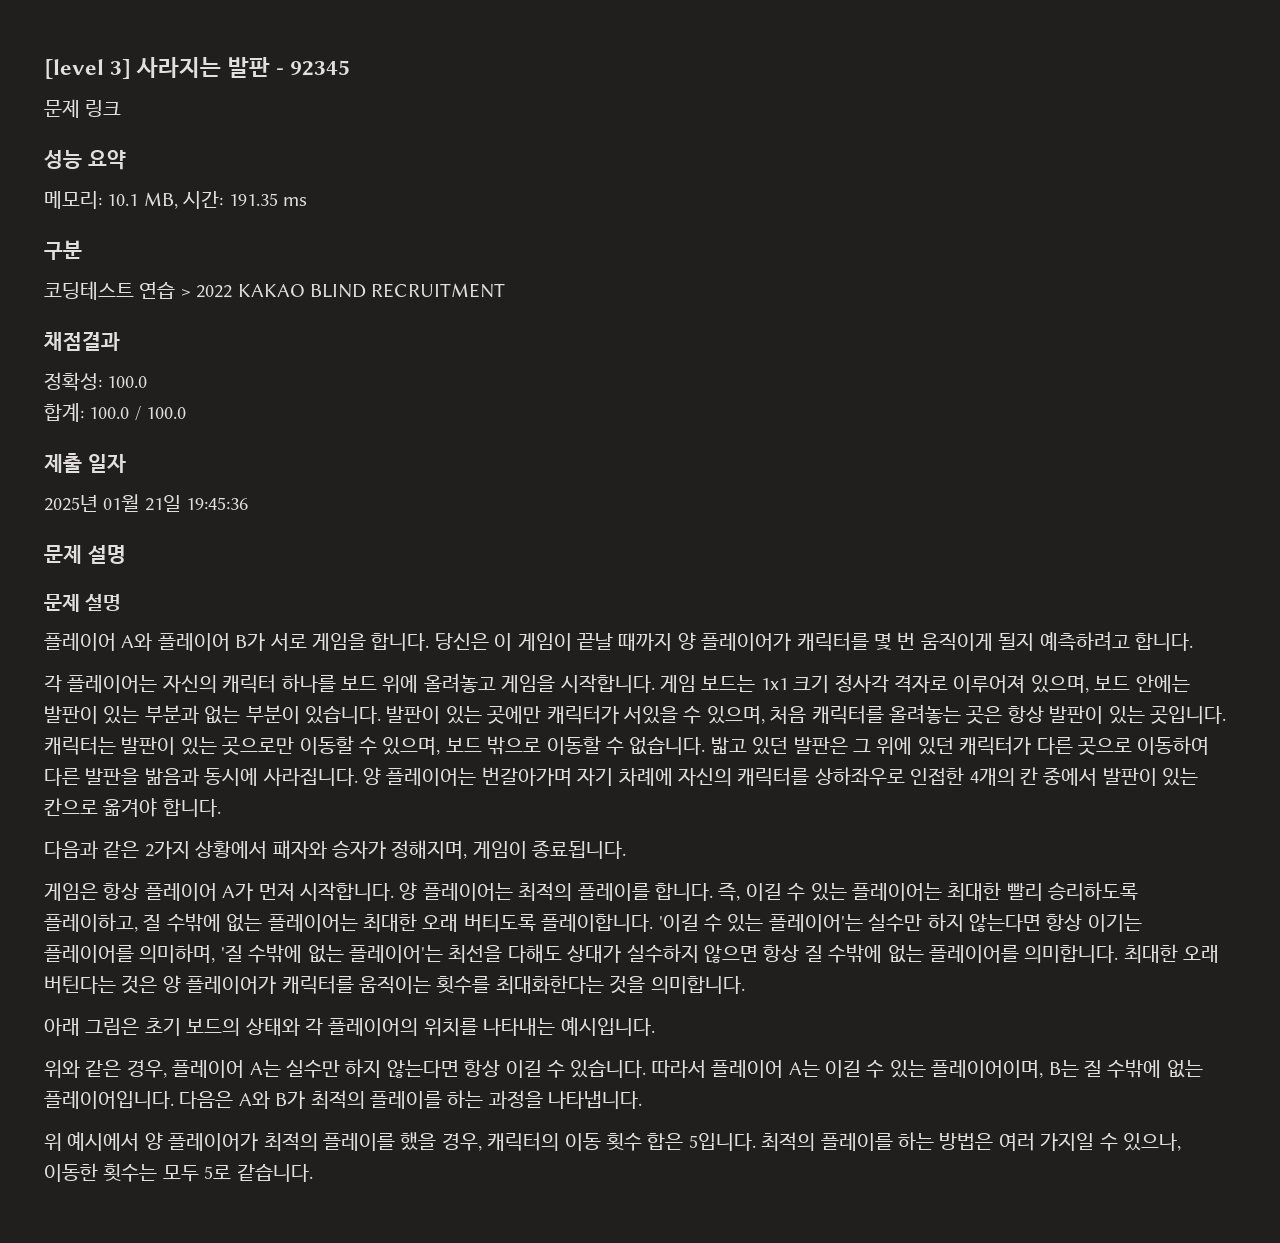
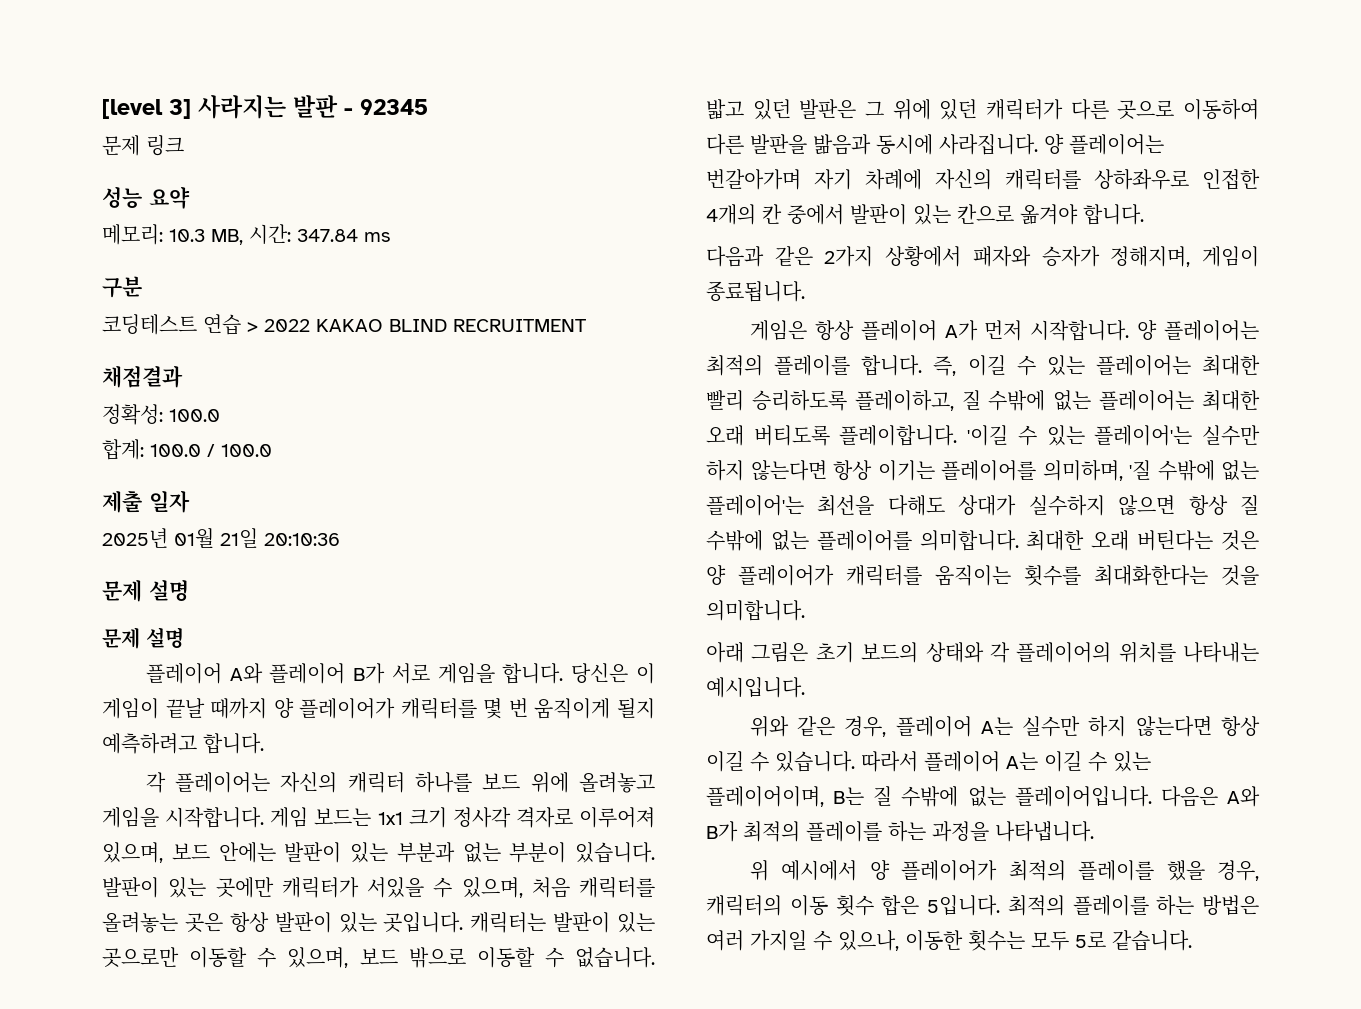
[107,194,139,206] 10.1 -> [169,229,205,242] 10.3
[228,193,278,206] 191.35 -> [297,229,358,242] 347.84
[186,497,249,510] 19:45:36 -> [264,533,340,546] 20:10:36

